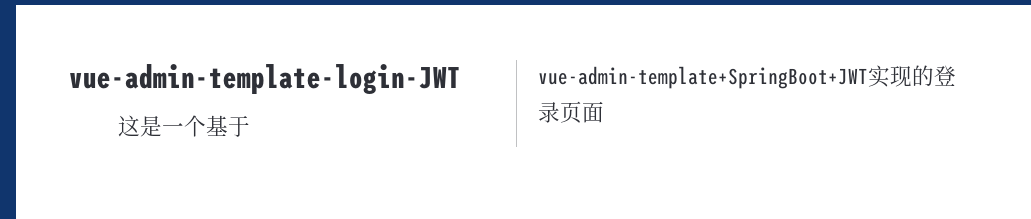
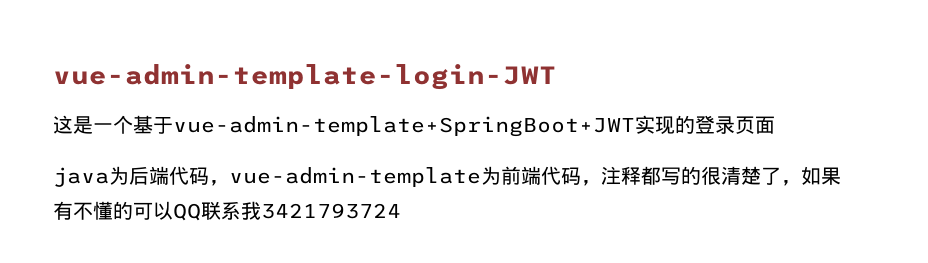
(604, 112) none -> [53,166,841,187] [53,201,401,221] // java为后端代码，vue-admin-template为前端代码，注释都写的很清楚了，如果有不懂的可以QQ联系我3421793724

